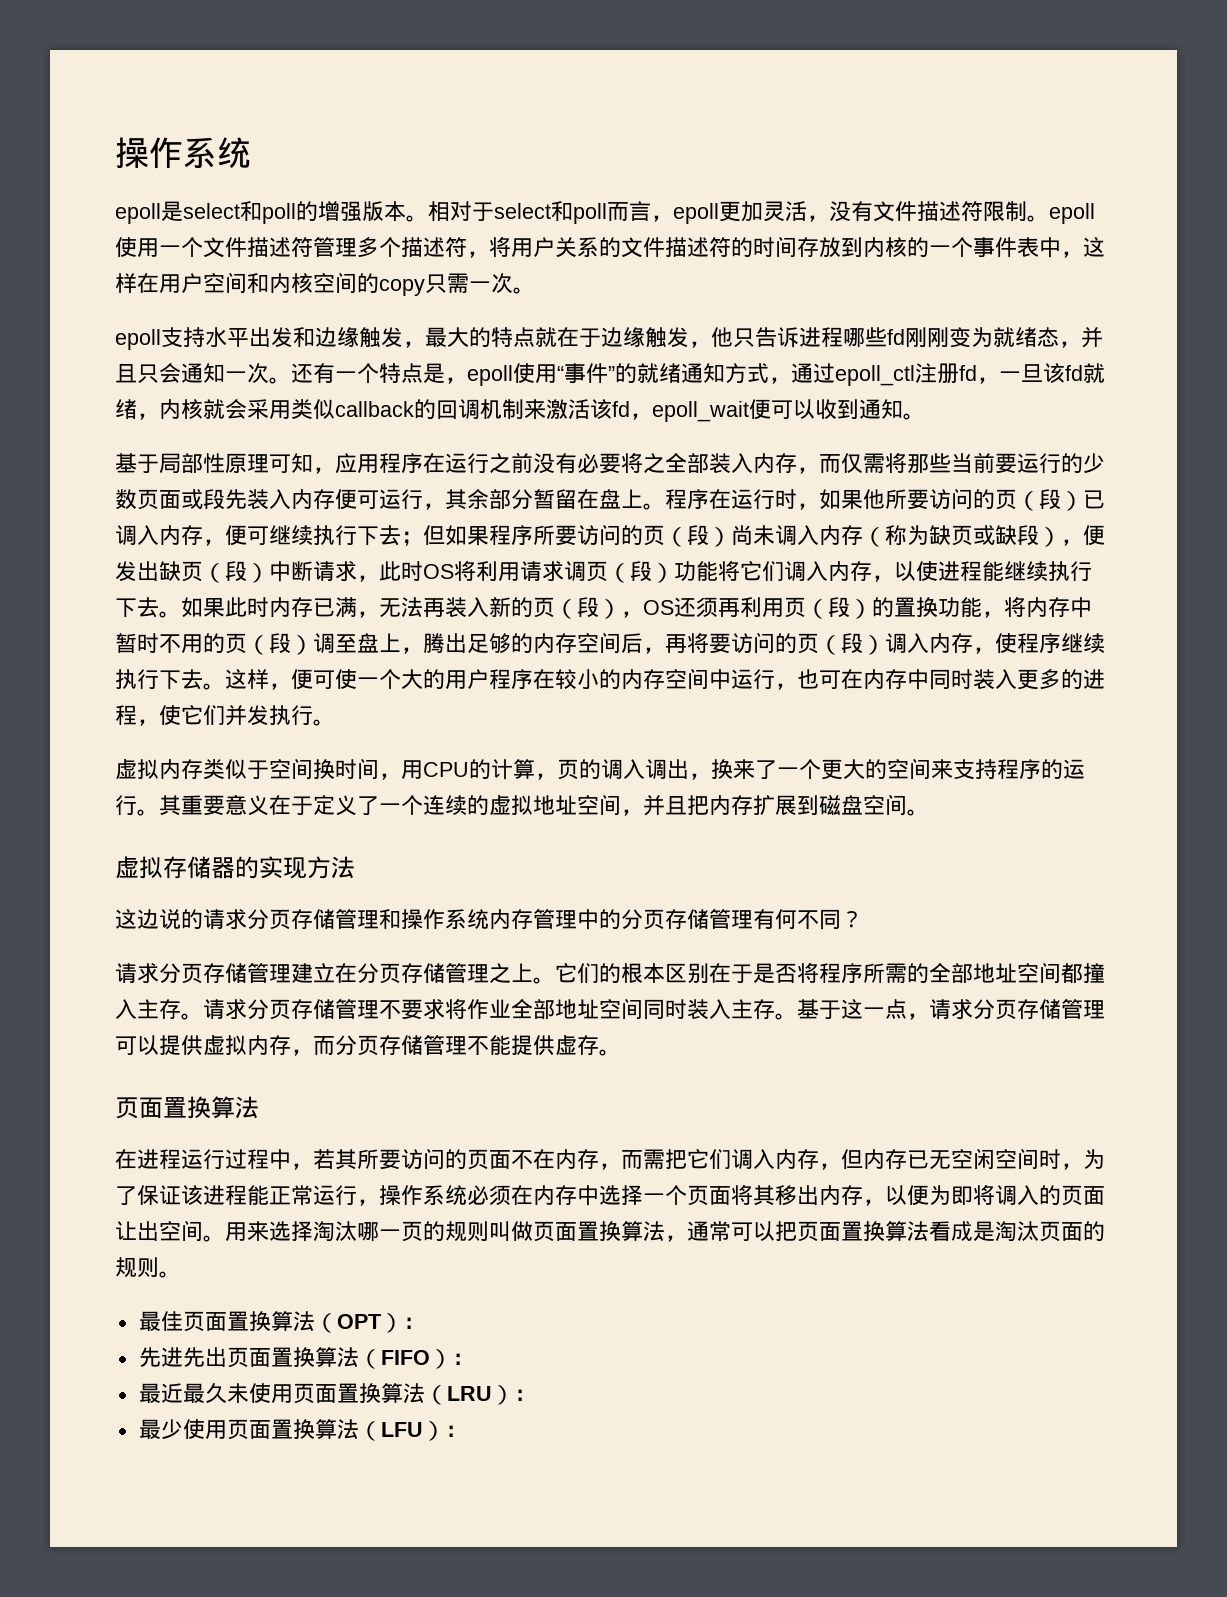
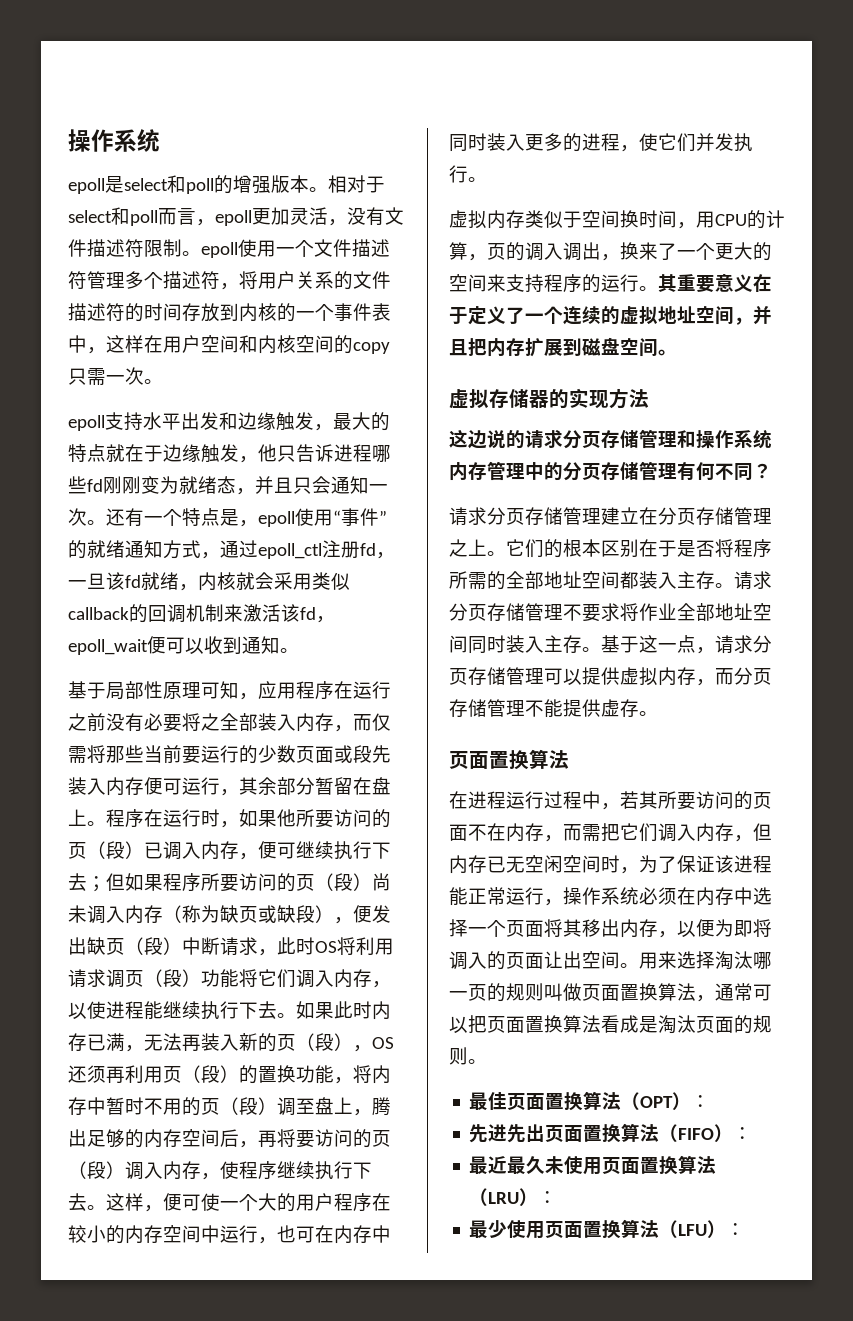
[1083,963,1105,983] 撞 -> [639,571,658,589] 装

